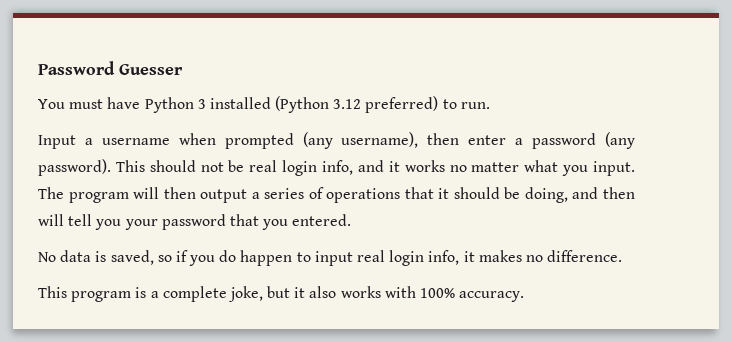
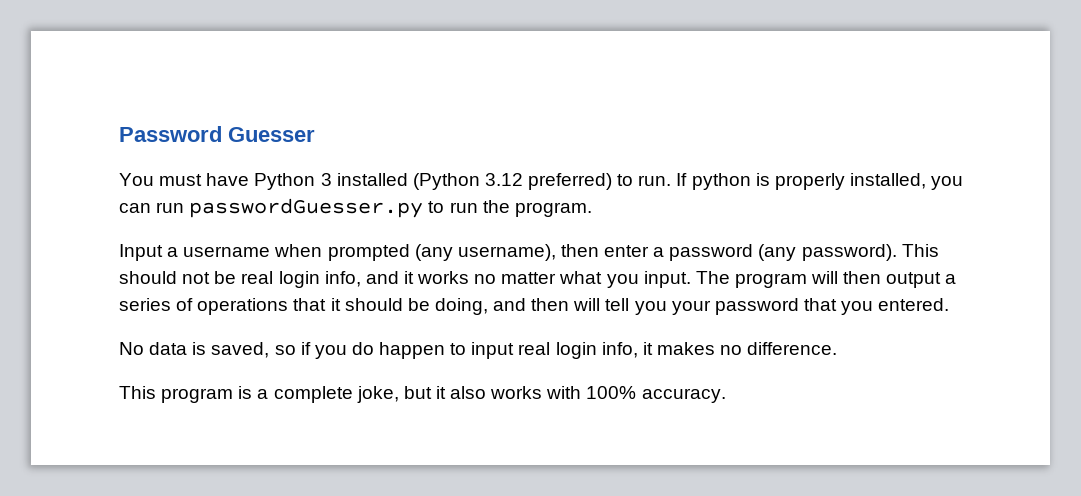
(490, 105) none -> [676,173,964,190] [119,198,592,218] If python is properly installed, you can run passwordGuesser.py to run the program.

